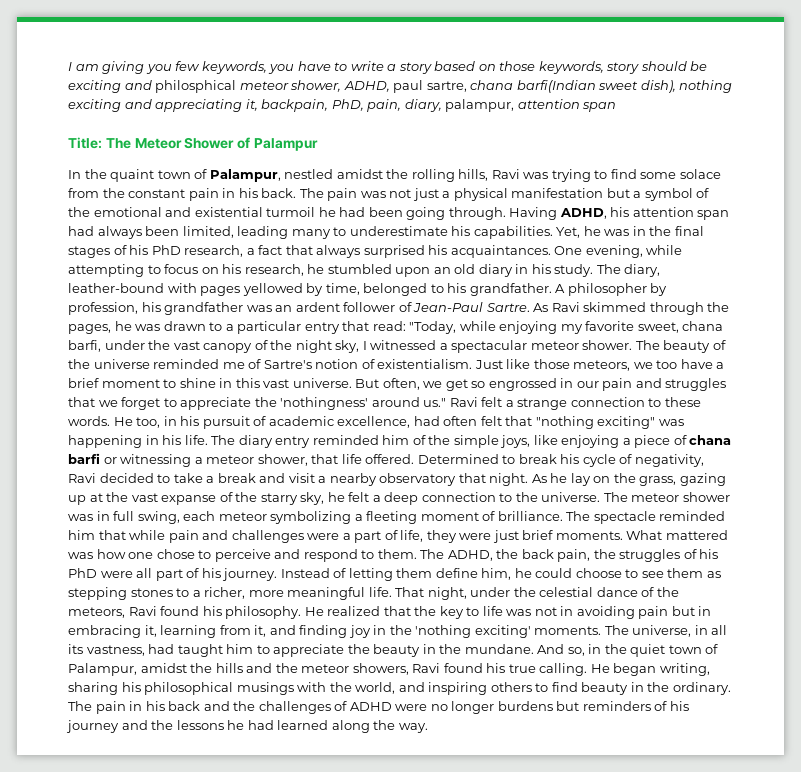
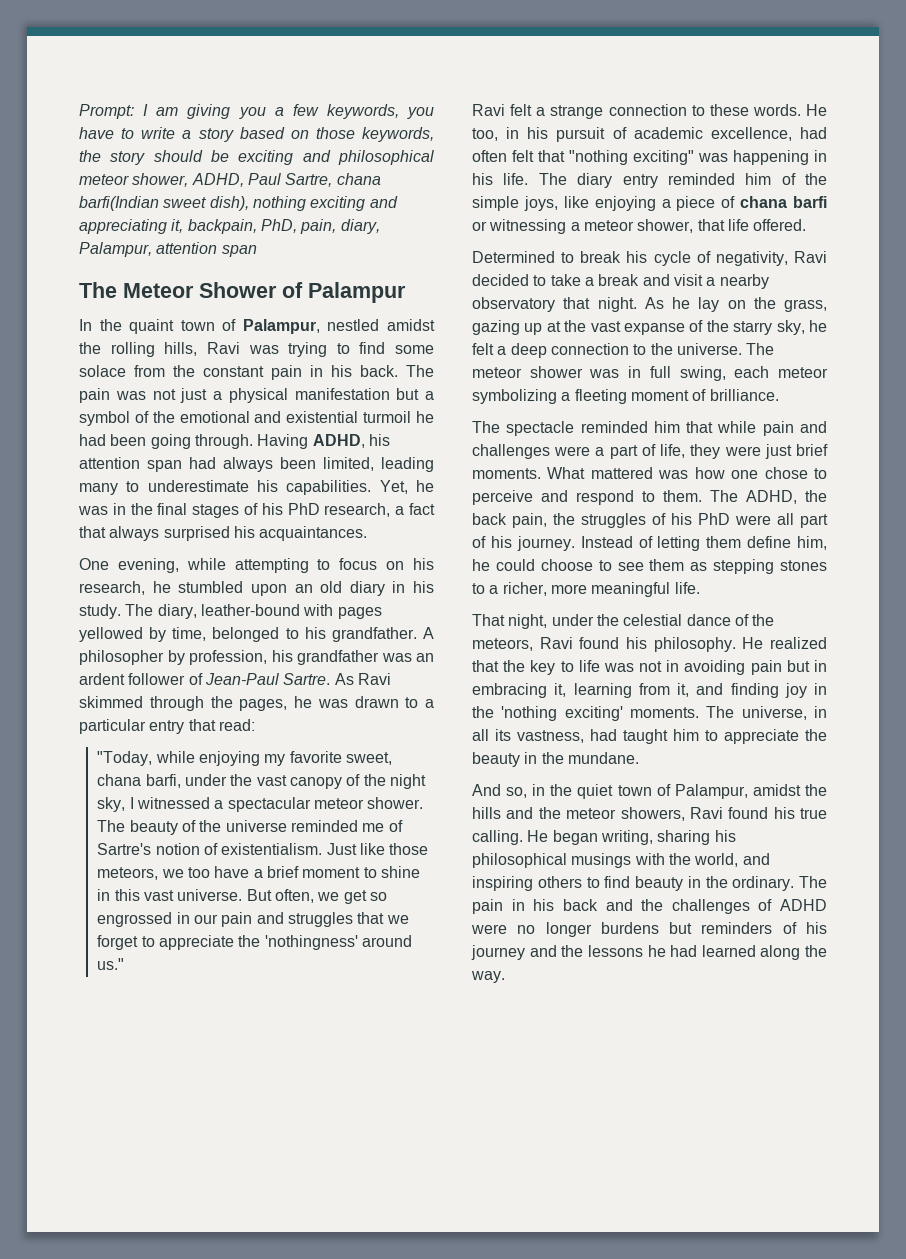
(68, 66) none -> [79,104,134,119] Prompt:
(172, 69) none -> [274,107,284,116] a
(604, 67) none -> [79,150,101,162] the
[155,80,237,93] philosphical -> [338,150,434,165] philosophical
[393,80,467,93] paul sartre, -> [247,173,333,187] Paul Sartre,
[445,99,515,112] palampur, -> [79,242,152,257] Palampur,
[68,137,102,149] Title: -> (257, 251) none
(551, 251) none -> (368, 533) //
(406, 326) none -> (255, 725) //
(447, 402) none -> (125, 964) //
(415, 459) none -> (807, 225) //
(563, 516) none -> (779, 395) //
(392, 592) none -> (700, 588) //
(534, 649) none -> (639, 758) //

